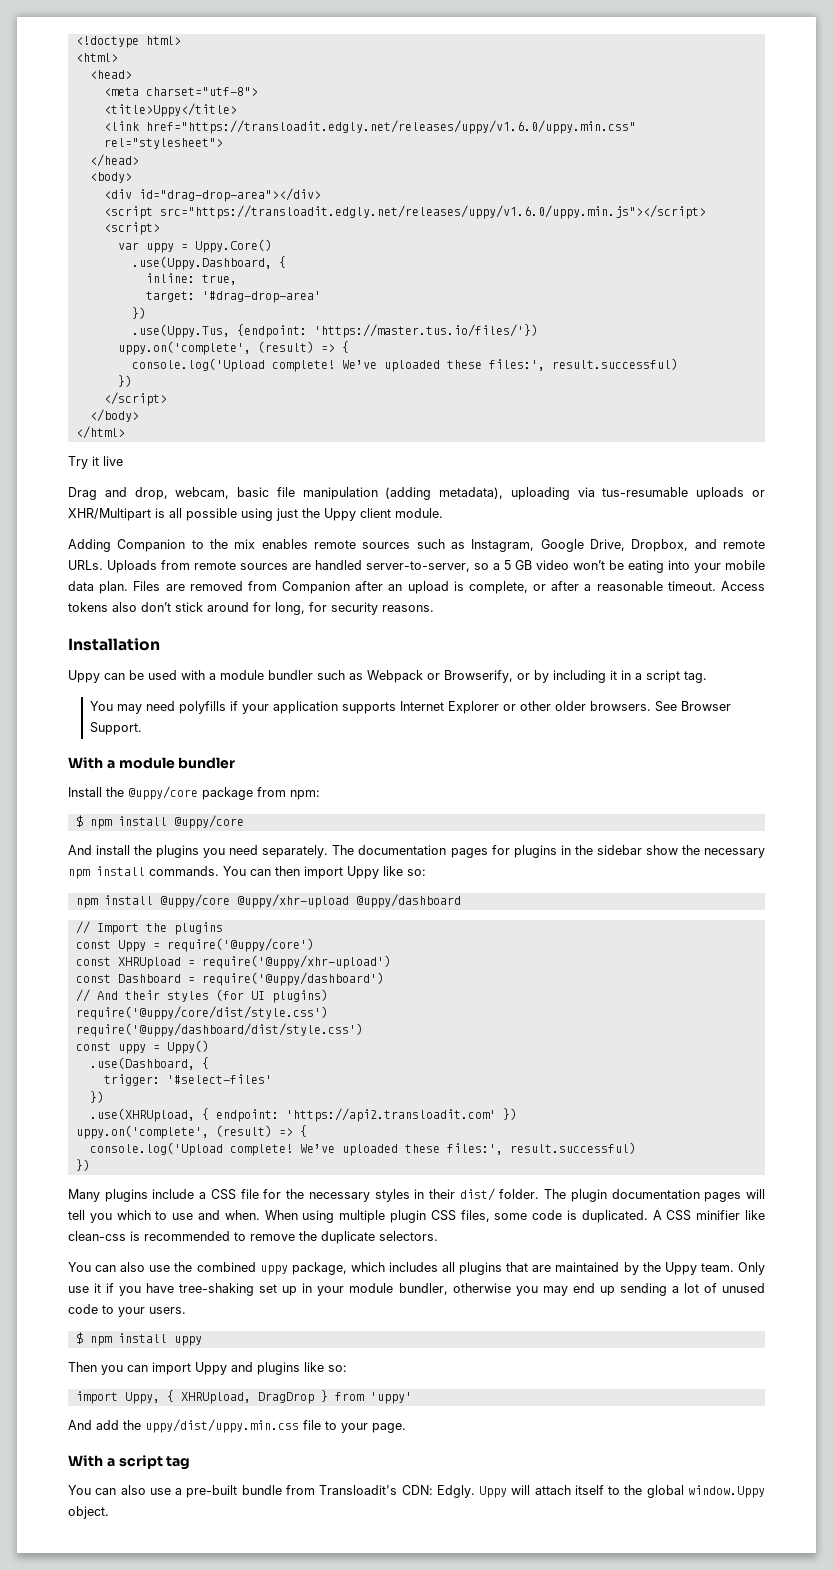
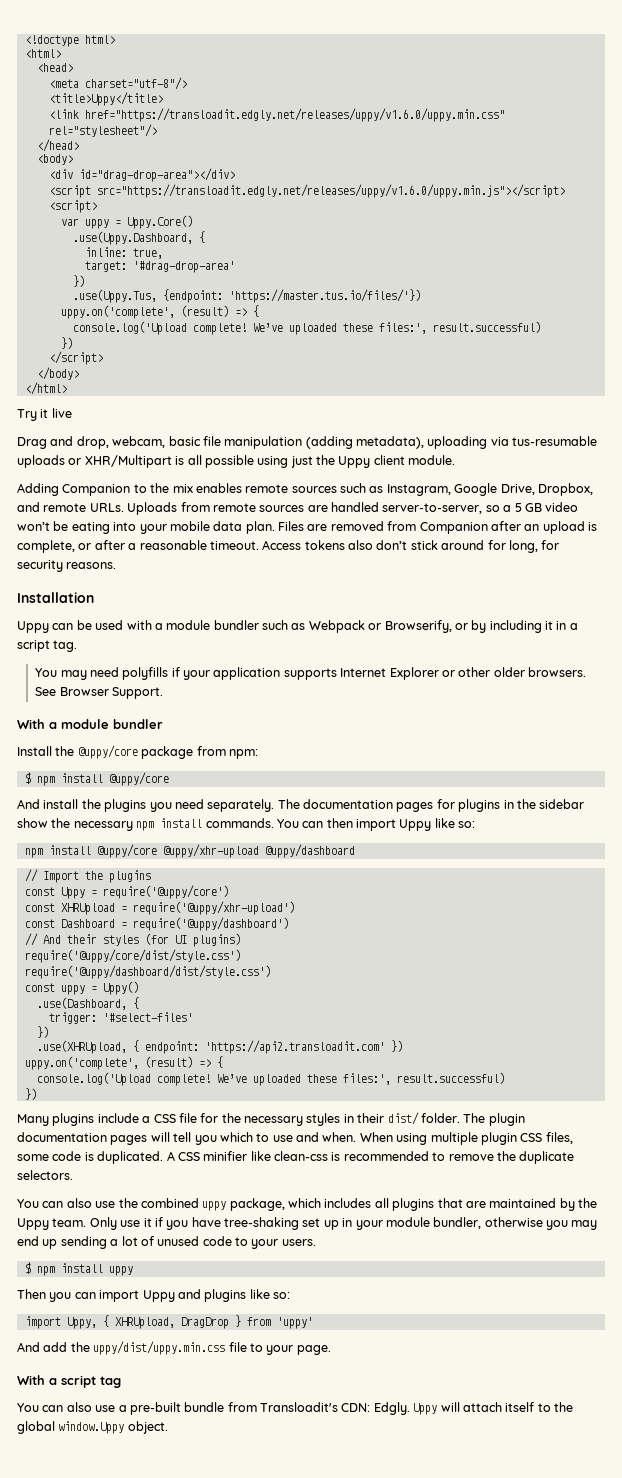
[145,87,258,96] charset="utf-8"> -> [84,77,187,90] charset="utf-8"/>
[103,138,223,149] rel="stylesheet"> -> [48,124,157,137] rel="stylesheet"/>

